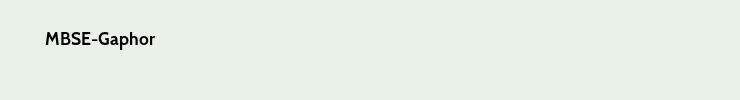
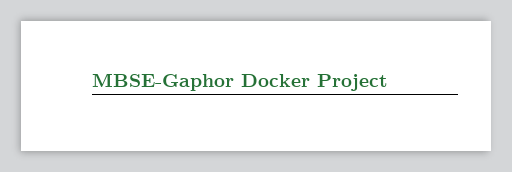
(155, 41) none -> [241,74,388,91] Docker Project

